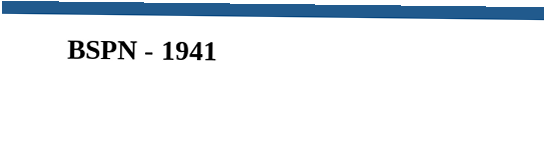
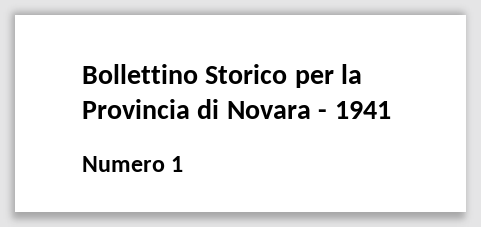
[67,40,138,60] BSPN -> [82,64,363,88] [82,99,311,119] Bollettino Storico per la Provincia di Novara
(218, 51) none -> [82,156,184,172] // Numero 1

